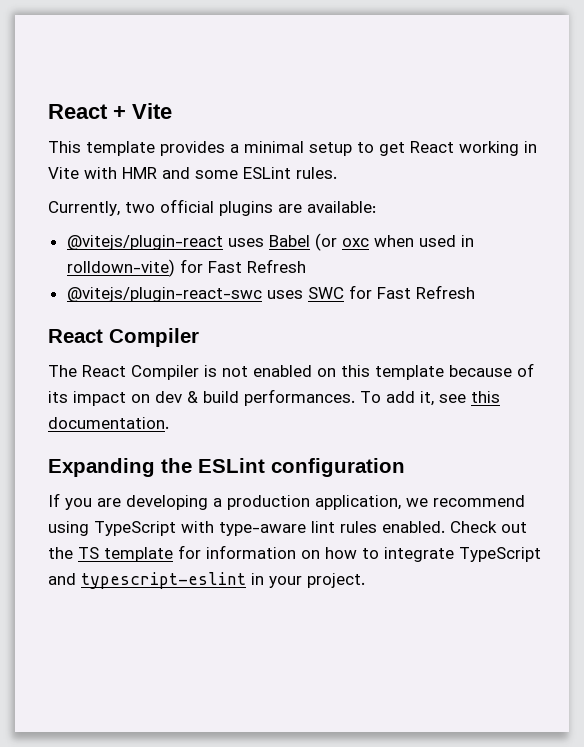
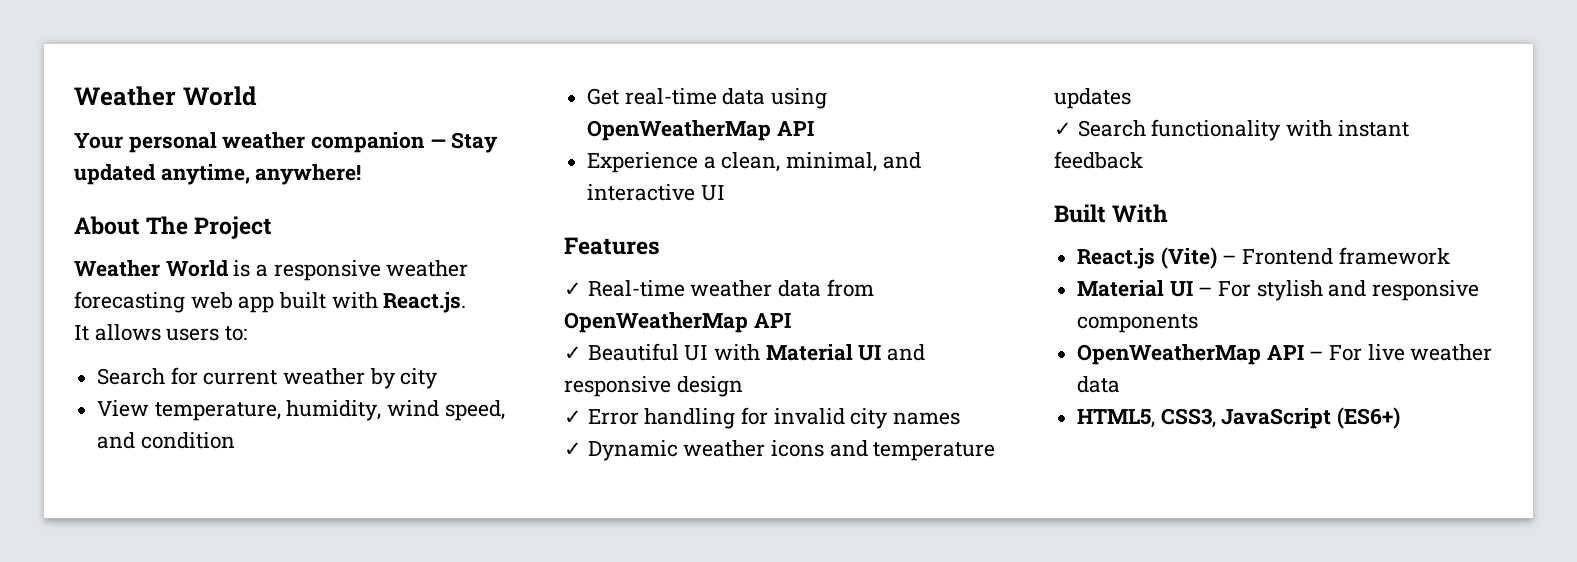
[48,103,172,119] [48,141,537,156] [48,167,337,179] [48,199,376,216] [66,233,474,251] [66,259,306,277] [66,285,475,302] [48,328,199,347] [48,363,534,380] [48,389,500,406] [48,417,169,429] [48,458,405,477] [48,493,525,510] [48,521,527,536] [48,545,541,562] [48,572,365,589] React + Vite // This template provides a minimal setup to get React working in Vite with HMR and some ESLint rules. // Currently, two official plugins are available: // @vitejs/plugin-react uses Babel (or oxc when used in rolldown-vite) for Fast Refresh // @vitejs/plugin-react-swc uses SWC for Fast Refresh // React Compiler // The React Compiler is not enabled on this template because of its impact on dev & build performances. To add it, see this documentation. // Expanding the ESLint configuration // If you are developing a production application, we recommend using TypeScript with type-aware lint rules enabled. Check out the TS template for information on how to integrate TypeScript and typescript-eslint in your project. -> [74,86,257,106] [74,132,499,153] [74,164,362,185] [74,216,273,239] [74,260,469,281] [74,291,467,313] [74,324,248,341] [97,367,439,389] [97,400,505,421] [97,432,235,449] [587,88,828,109] [587,120,814,141] [587,152,921,173] [587,184,725,201] [564,237,660,255] [564,279,874,297] [564,312,791,333] [564,343,926,361] [564,376,743,397] [564,407,961,429] [564,440,996,461] [1054,88,1131,109] [1054,119,1409,141] [1054,151,1143,169] [1054,204,1169,223] [1077,247,1450,269] [1077,280,1480,301] [1077,314,1199,333] [1077,344,1493,365] [1077,376,1121,393] [1077,407,1401,429] Weather World // Your personal weather companion — Stay updated anytime, anywhere! // About The Project // Weather World is a responsive weather forecasting web app built with React.js. // It allows users to: // Search for current weather by city // View temperature, humidity, wind speed, and condition // Get real-time data using OpenWeatherMap API // Experience a clean, minimal, and interactive UI // Features // ✓ Real-time weather data from OpenWeatherMap API // ✓ Beautiful UI with Material UI and responsive design // ✓ Error handling for invalid city names // ✓ Dynamic weather icons and temperature updates // ✓ Search functionality with instant feedback // Built With // React.js (Vite) – Frontend framework // Material UI – For stylish and responsive components // OpenWeatherMap API – For live weather data // HTML5, CSS3, JavaScript (ES6+)

